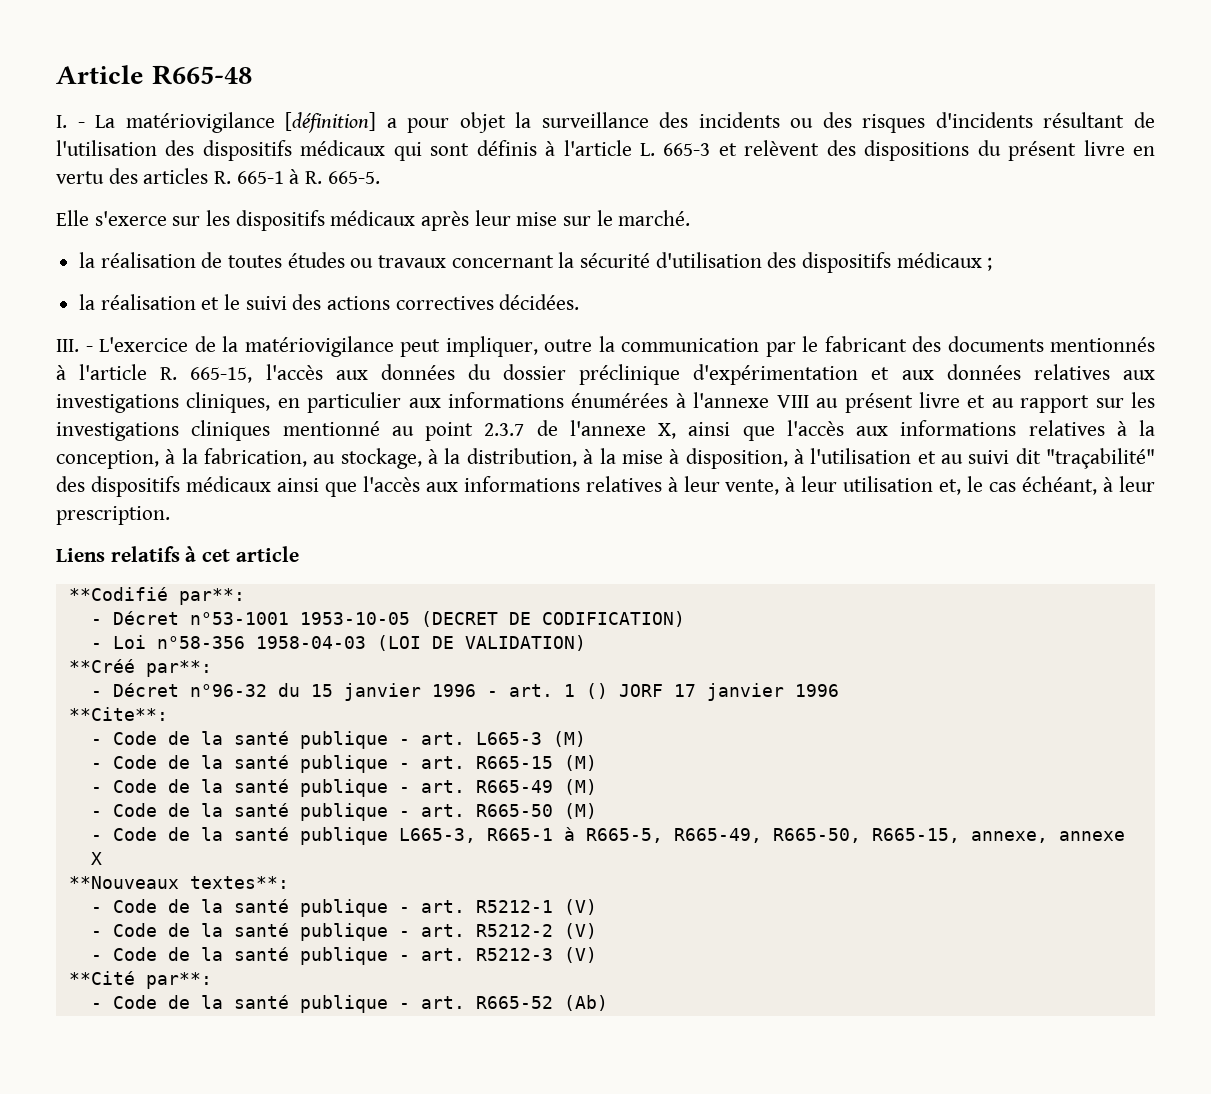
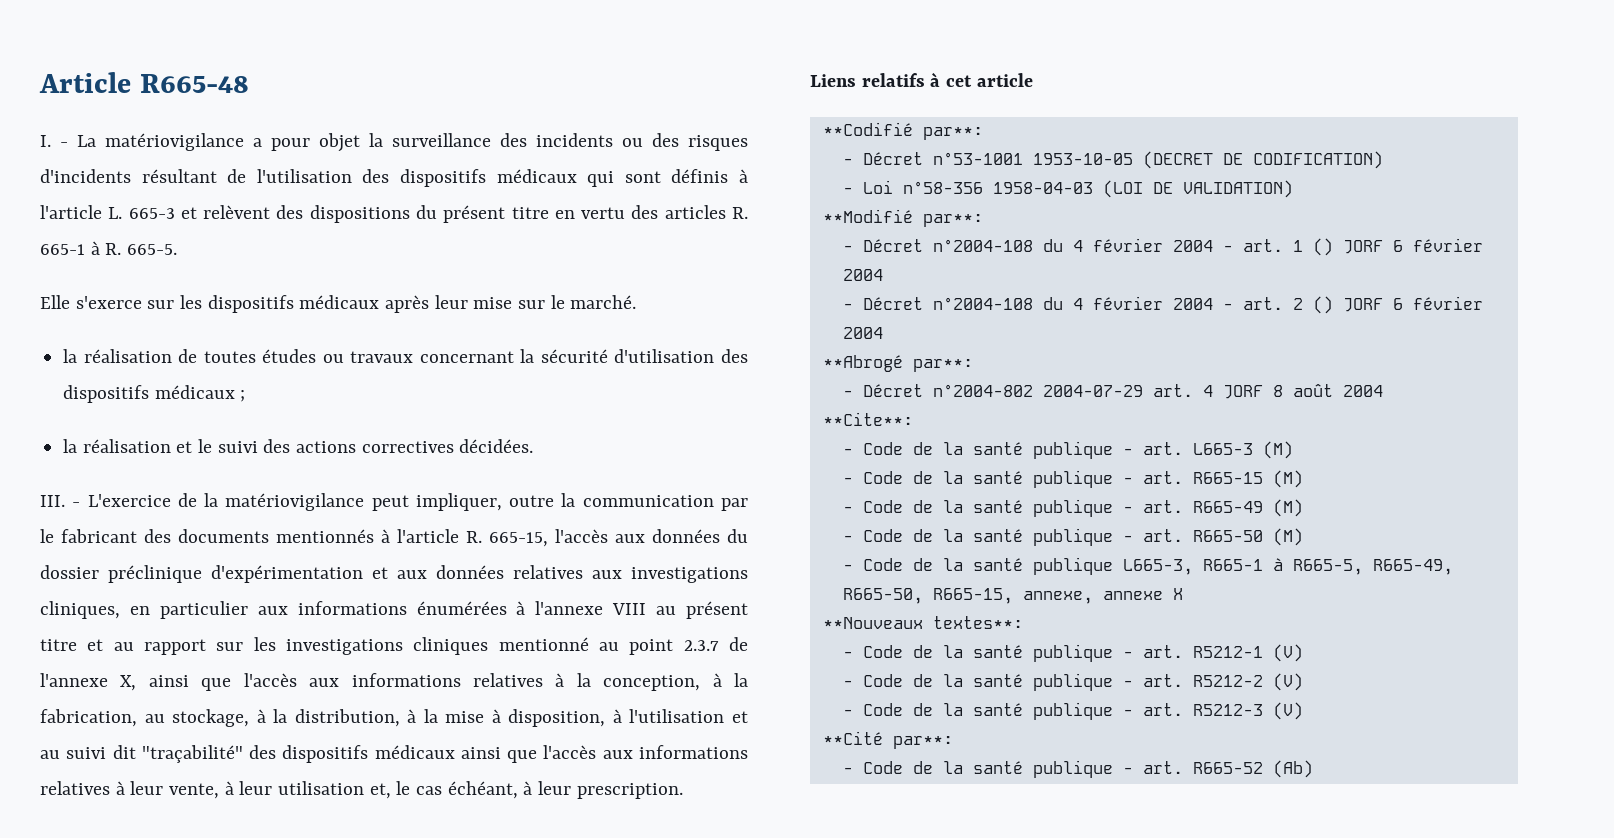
[285,112,377,133] [définition] -> (244, 142) none
[1083,140,1125,156] livre -> [511,207,549,219] titre
[918,392,960,408] livre -> [40,639,77,651] titre
[68,659,212,677] [90,683,476,701] **Créé par**: // - Décret n°96-32 du 15 janvier 1996 -> [822,209,983,227] [842,238,1213,252] **Modifié par**: // - Décret n°2004-108 du 4 février 2004
[673,683,839,701] 17 janvier 1996 -> [1392,238,1483,252] [842,269,883,281] [842,296,1483,314] [842,327,883,339] [822,355,973,372] [842,384,1383,399] 6 février 2004 // - Décret n°2004-108 du 4 février 2004 - art. 2 () JORF 6 février 2004 // **Abrogé par**: // - Décret n°2004-802 2004-07-29 art. 4 JORF 8 août 2004

